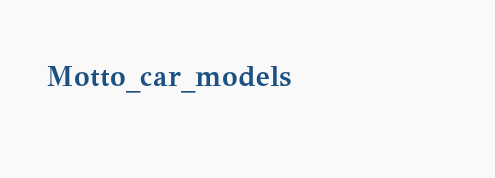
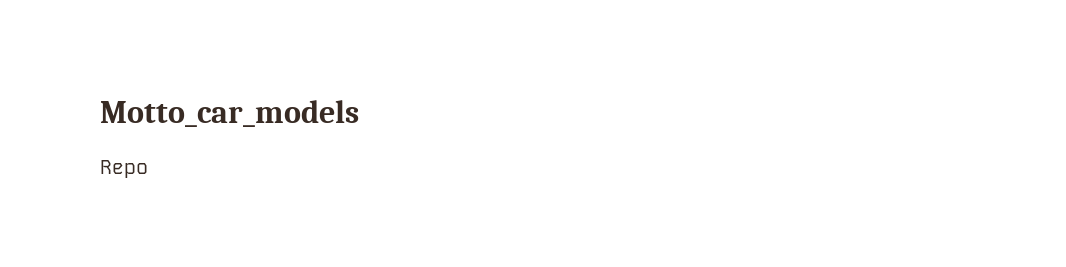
(291, 79) none -> [100,160,148,178] // Repo

